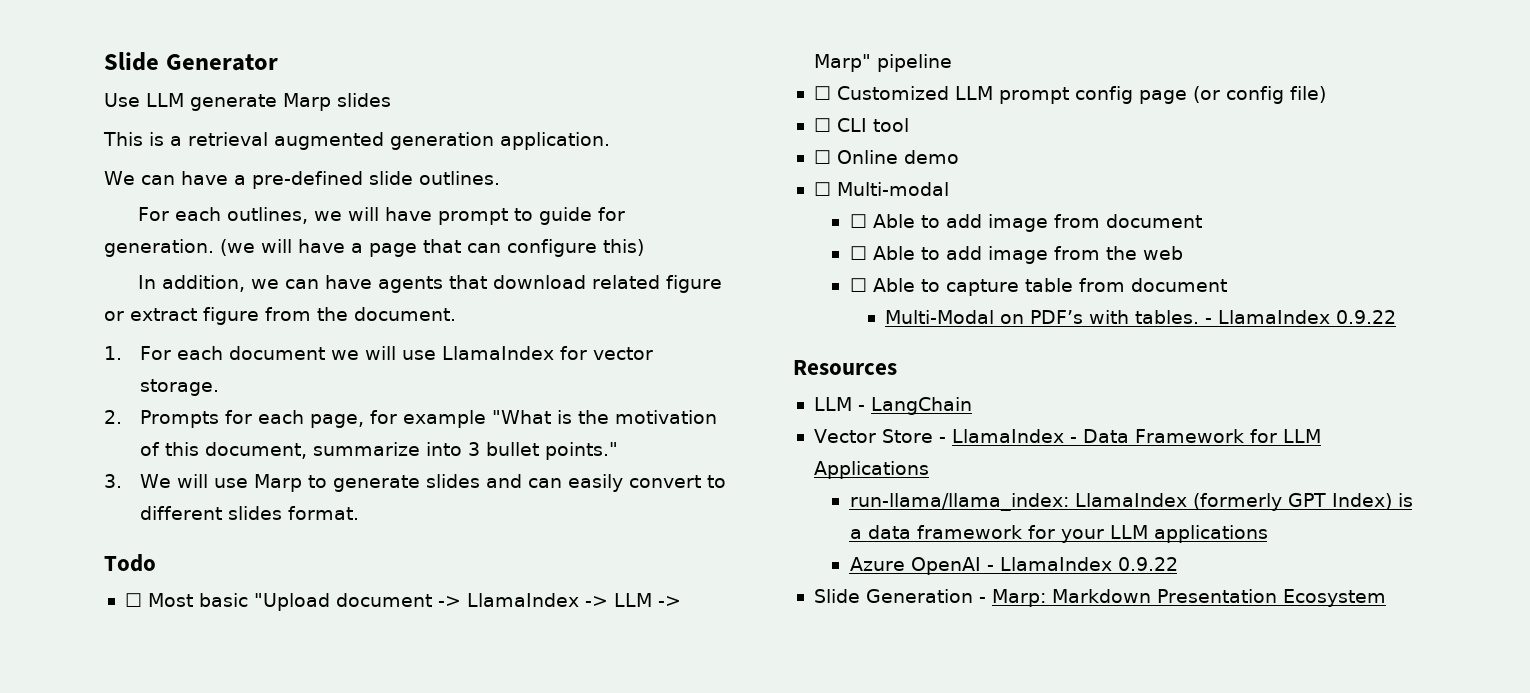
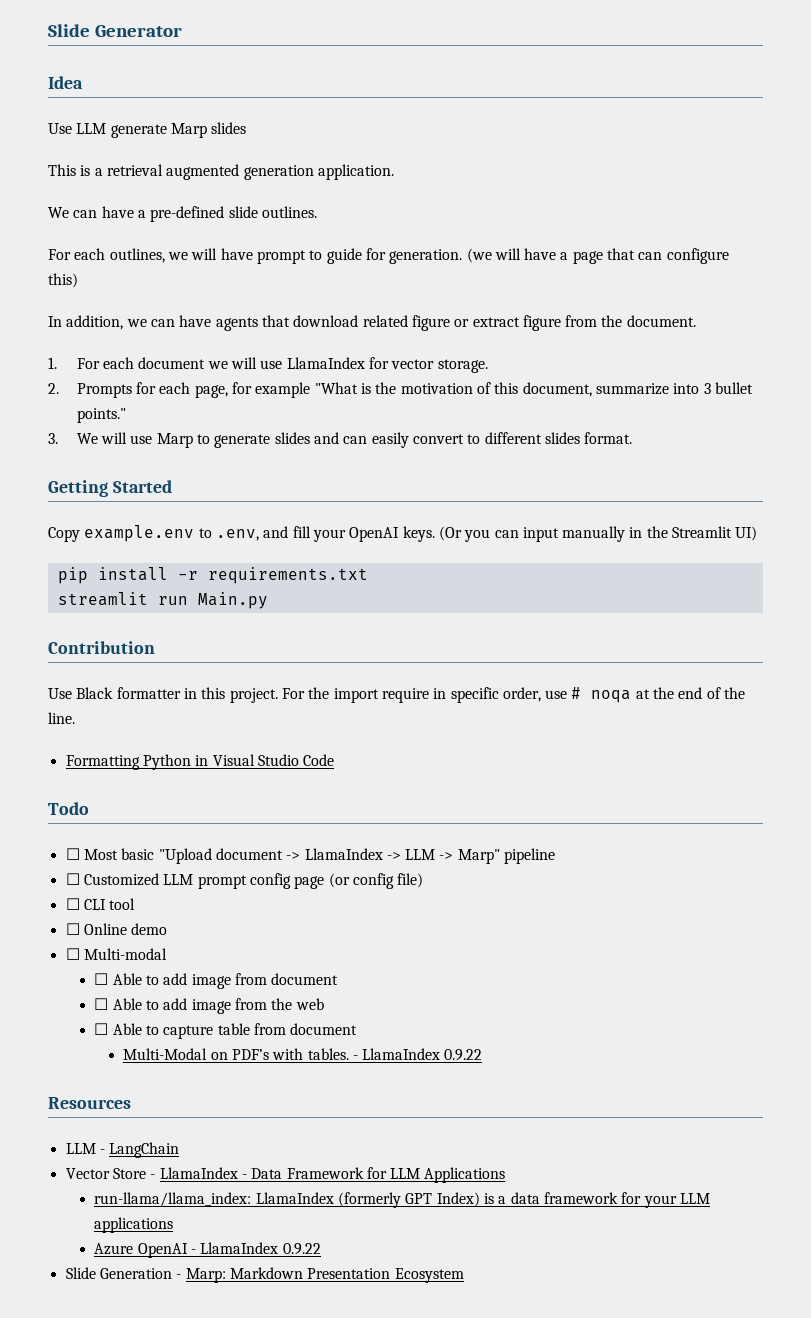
(278, 62) none -> [48,76,83,89] // Idea
(359, 513) none -> [48,480,172,497] [48,525,758,542] [57,567,368,584] [57,592,268,609] [48,641,155,654] [48,687,746,703] [48,712,75,724] [65,754,335,770] // Getting Started // Copy example.env to .env, and fill your OpenAI keys. (Or you can input manually in the Streamlit UI) // pip install -r requirements.txt // streamlit run Main.py // Contribution // Use Black formatter in this project. For the import require in specific order, use # noqa at the end of the line. // Formatting Python in Visual Studio Code

